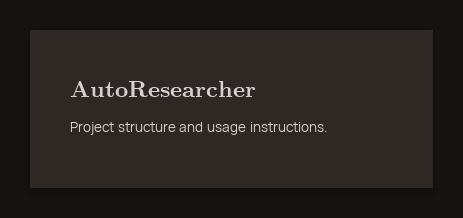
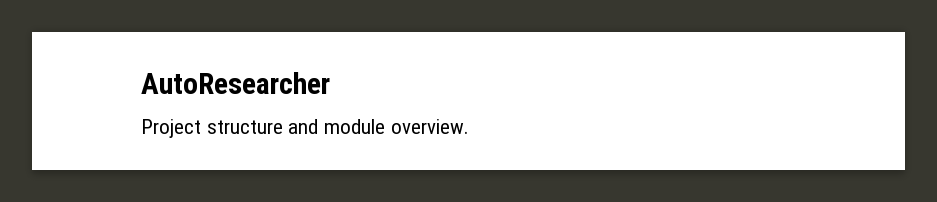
[206,122,327,135] usage instructions. -> [324,119,469,134] module overview.

